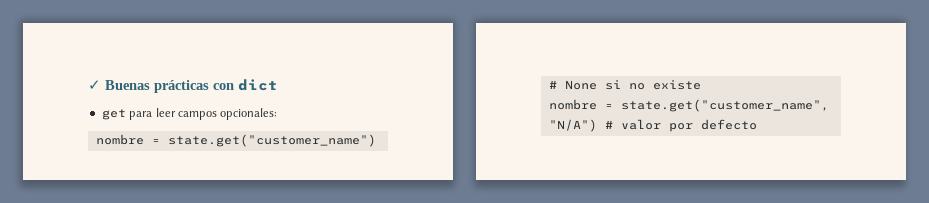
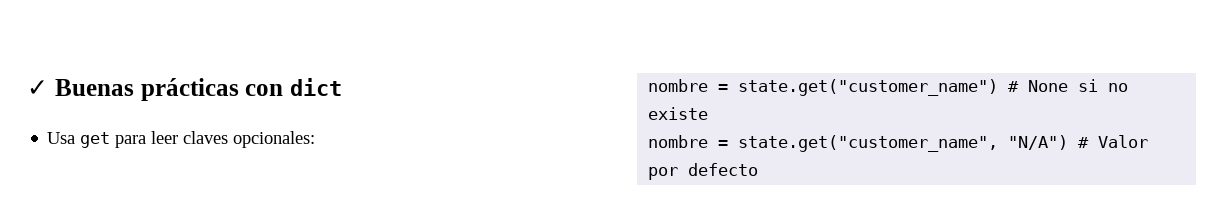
(278, 85) none -> [47,132,76,144] Usa
[177,111,217,120] campos -> [183,131,229,144] claves
[620,119,661,130] valor -> [1098,135,1149,148] Valor

